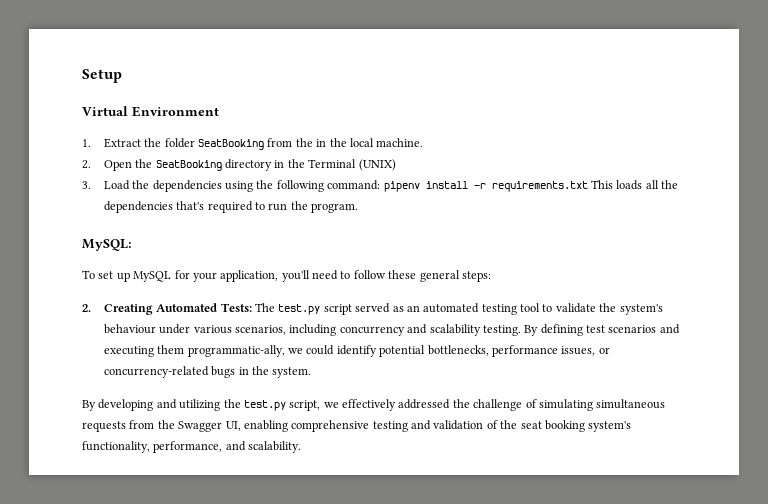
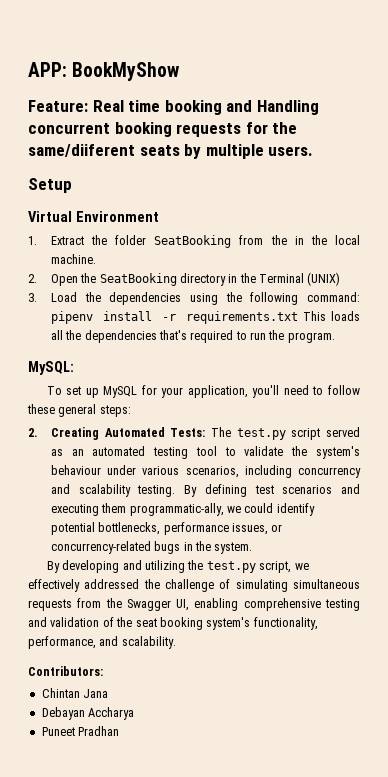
(82, 76) none -> [28,62,180,81] [28,100,319,115] [28,122,298,137] [28,144,314,159] APP: BookMyShow // Feature: Real time booking and Handling concurrent booking requests for the same/diiferent seats by multiple users. //
(302, 447) none -> [28,666,103,676] [41,688,109,698] [41,707,135,720] [41,726,120,736] // Contributors: // Chintan Jana // Debayan Accharya // Puneet Pradhan

